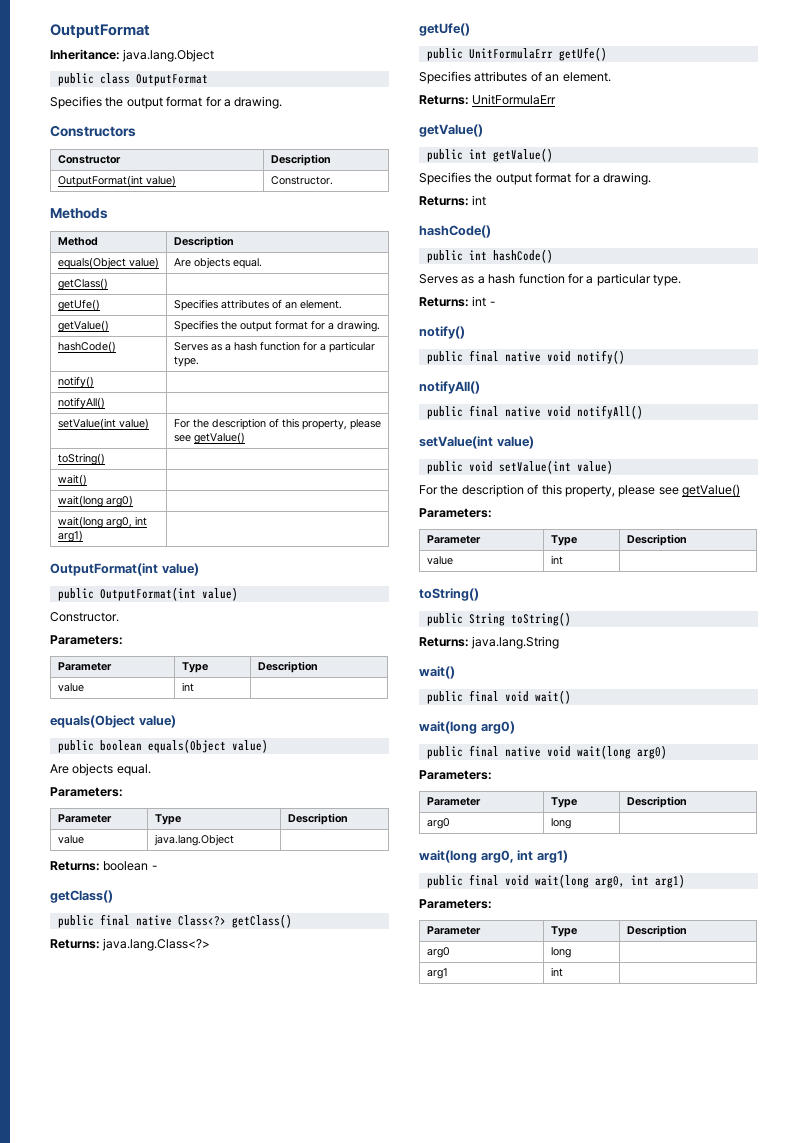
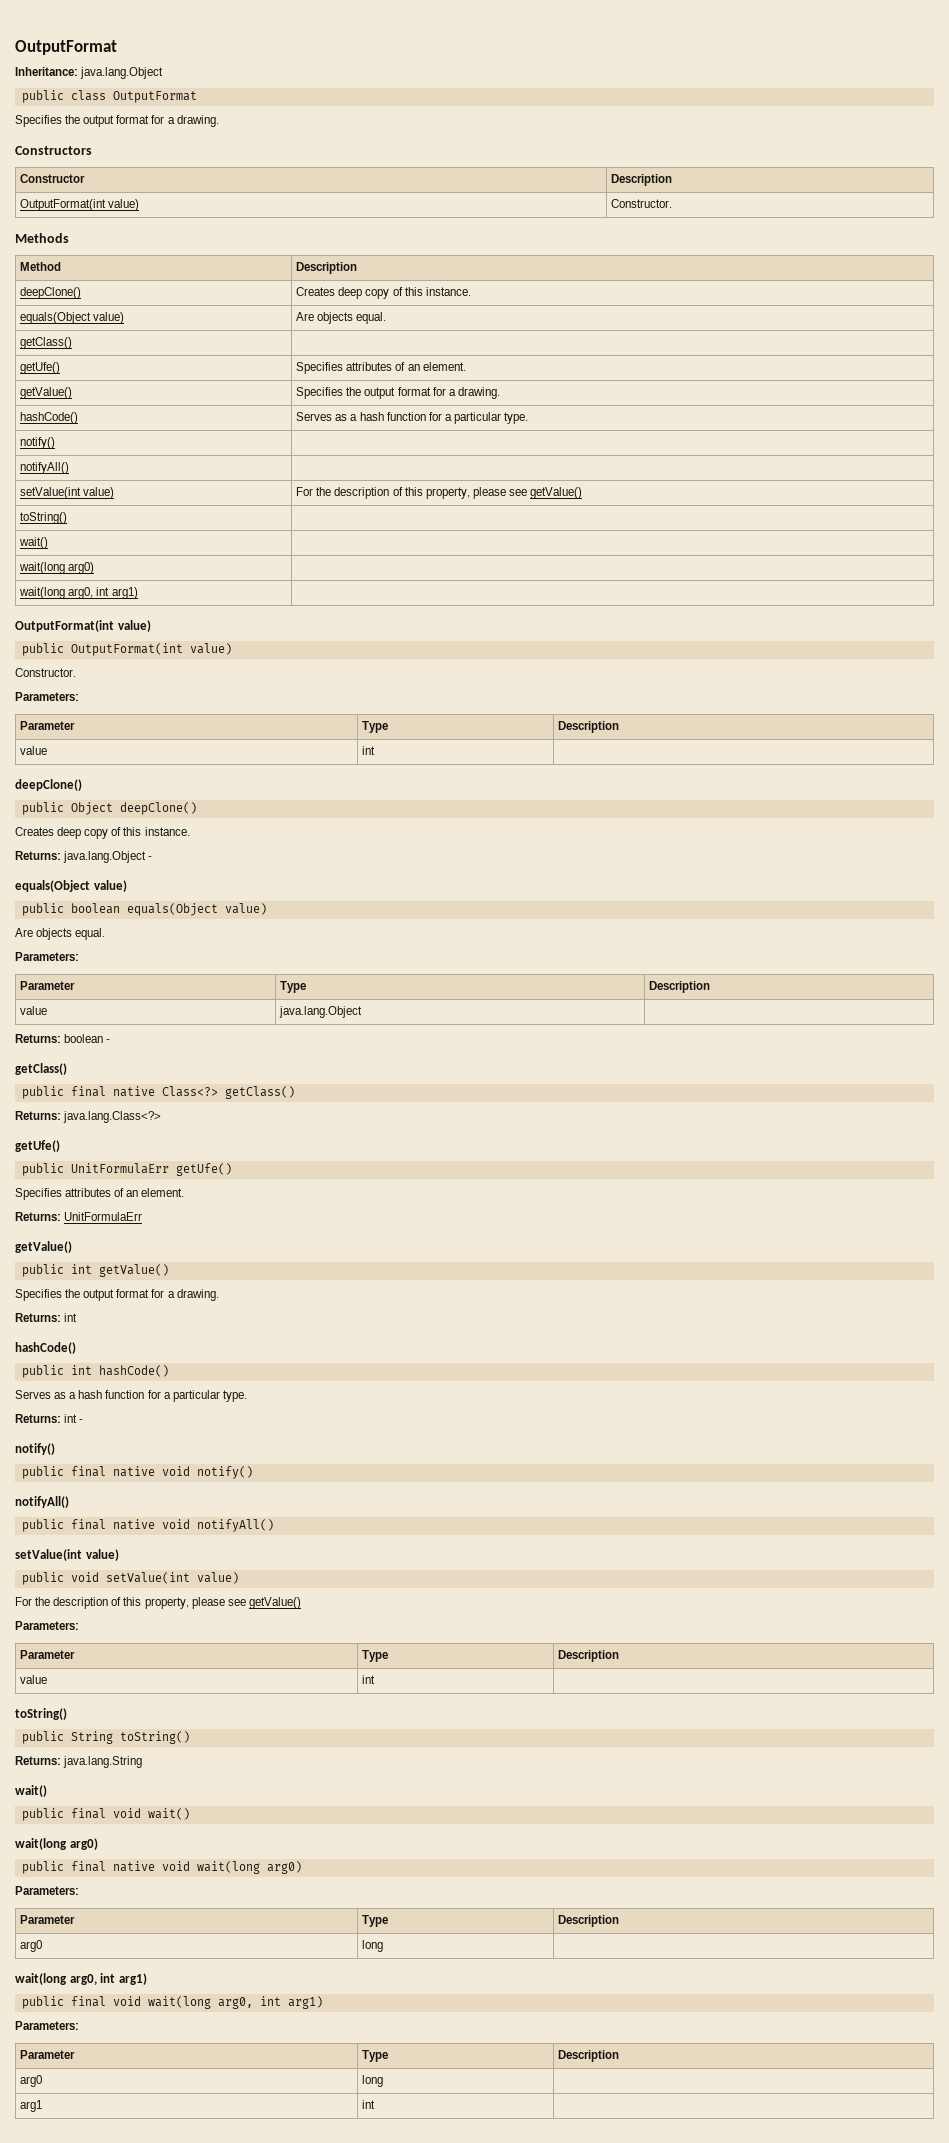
(234, 242) none -> [20,287,82,299] [296,287,471,299] // deepClone() | Creates deep copy of this instance.
(194, 687) none -> [15,779,82,791] [21,802,197,815] [15,827,190,839] [15,851,153,863] // deepClone() // public Object deepClone() // Creates deep copy of this instance. // Returns: java.lang.Object -

